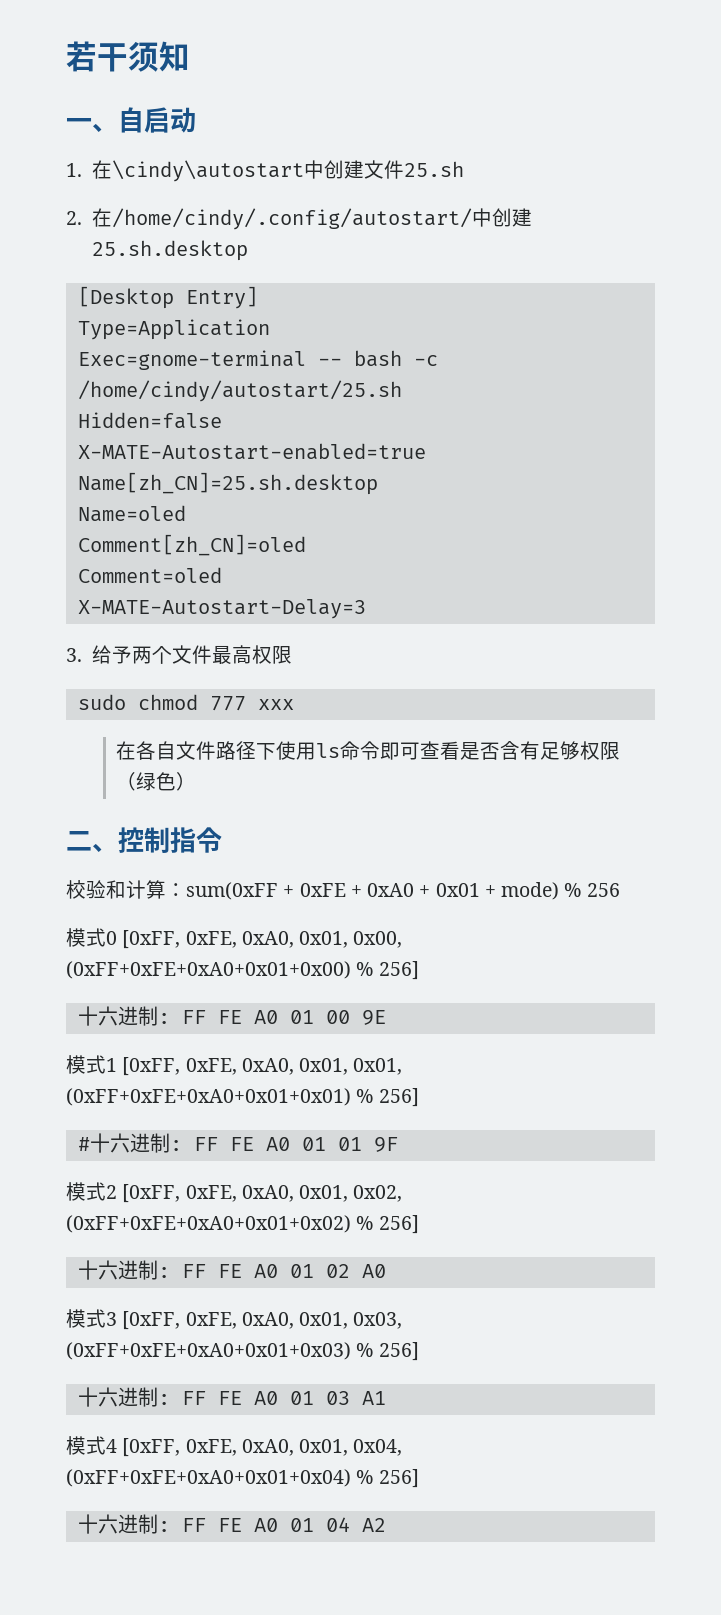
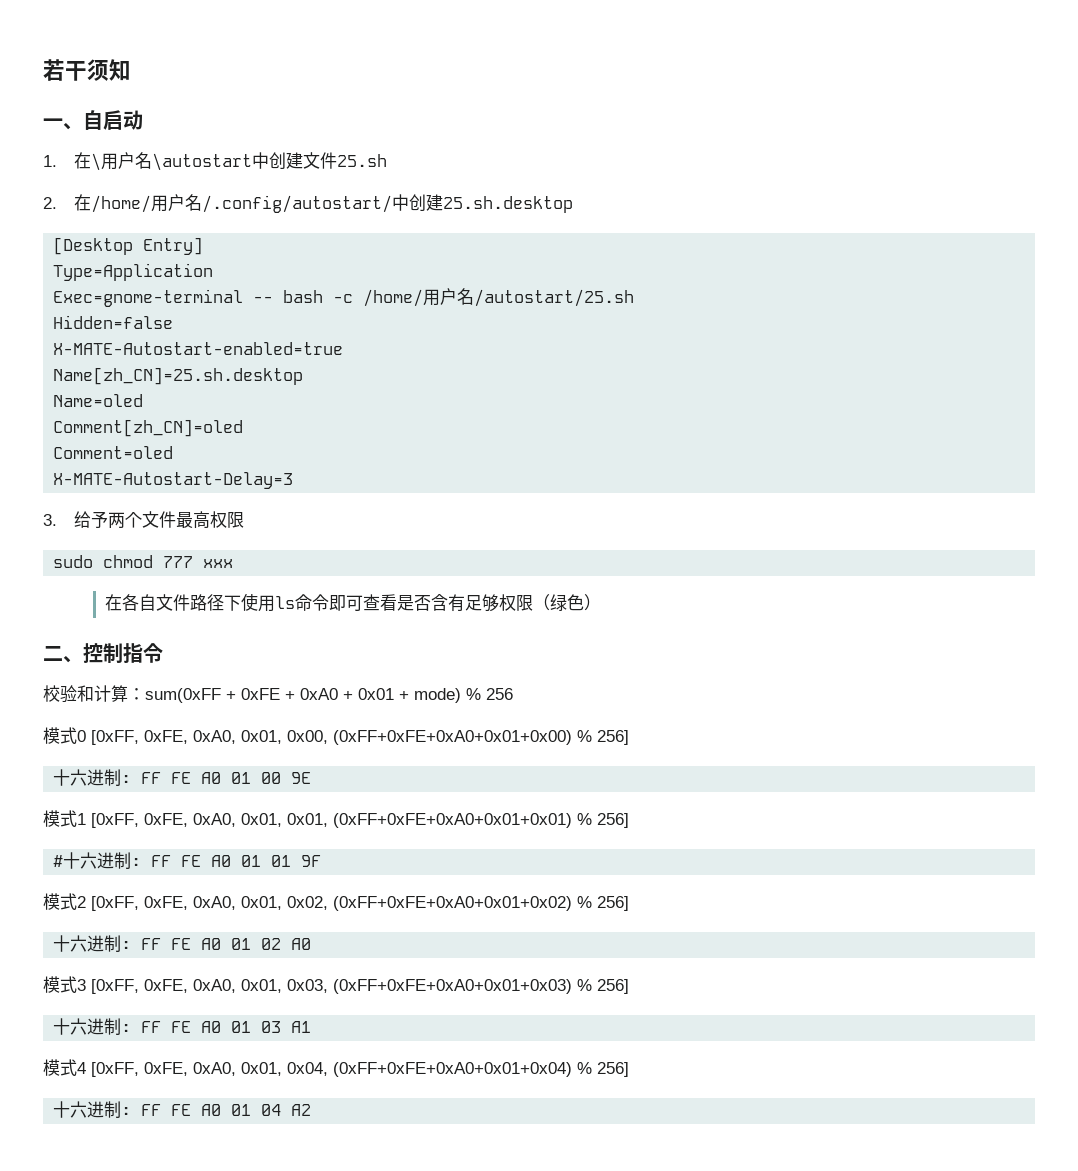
[111,160,304,182] \cindy\autostart -> [91,152,253,171] \用户名\autostart
[111,208,472,230] /home/cindy/.config/autostart/ -> [91,194,393,213] /home/用户名/.config/autostart/
[77,380,402,402] /home/cindy/autostart/25.sh -> [363,288,635,307] /home/用户名/autostart/25.sh

